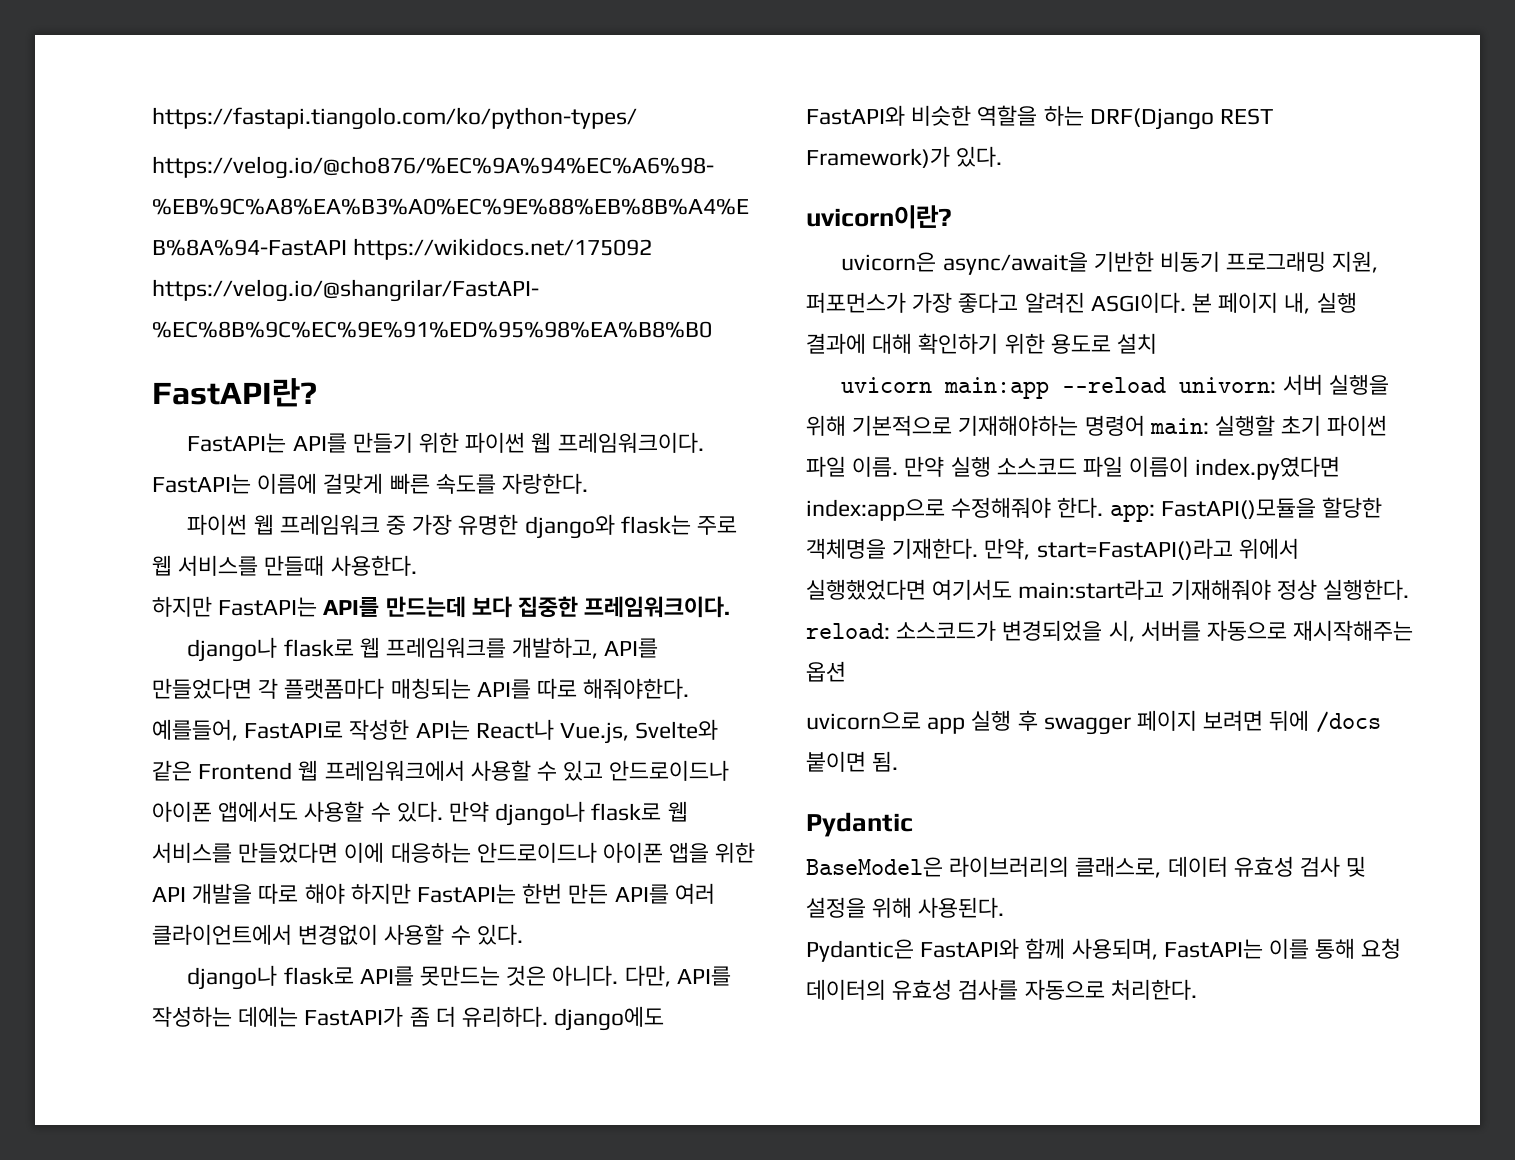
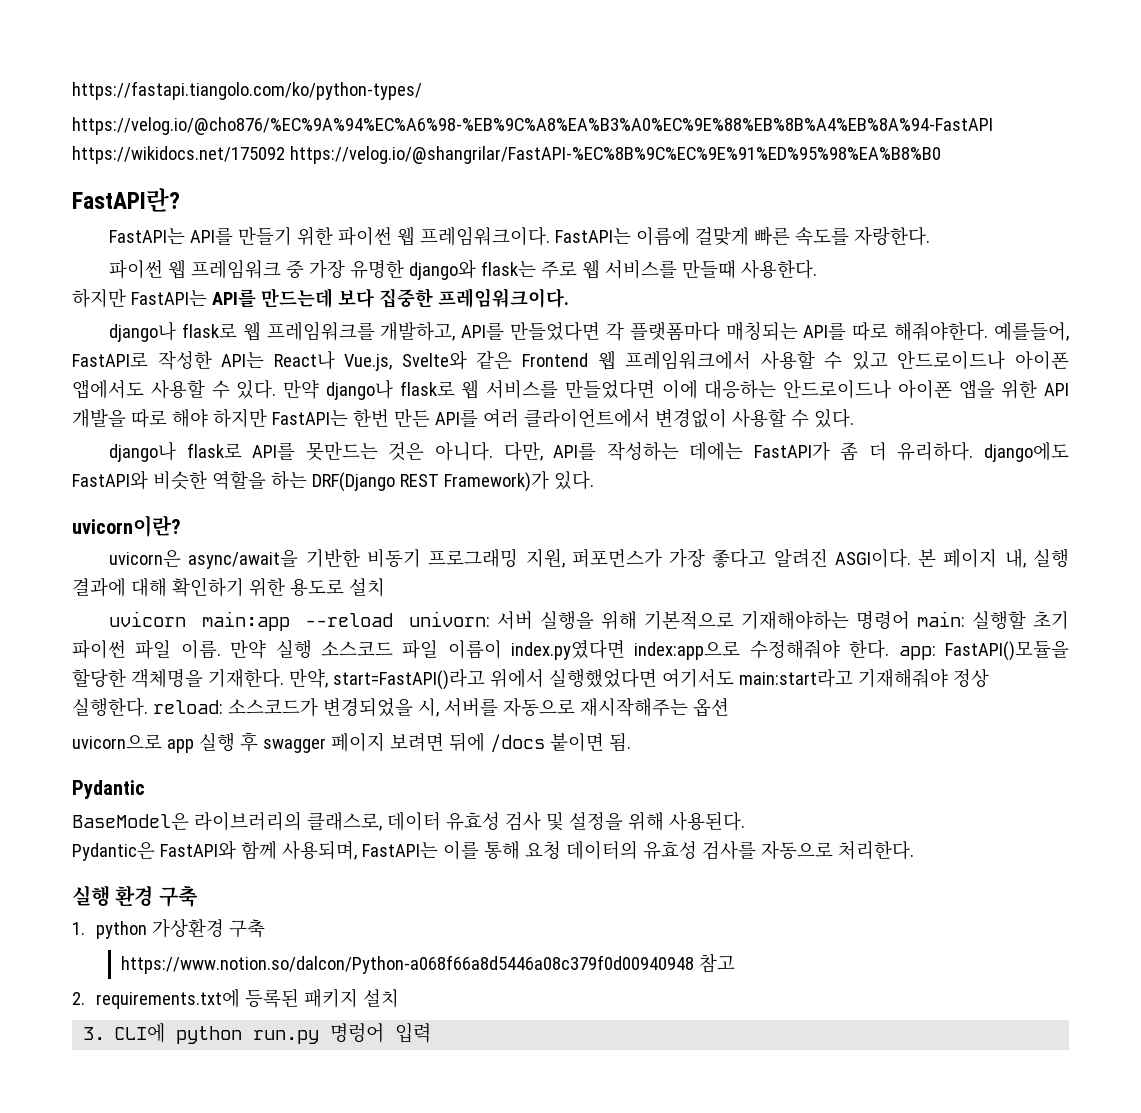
(1197, 989) none -> [72,885,197,907] [72,919,266,939] [120,953,735,974] [72,988,400,1009] [83,1023,432,1044] // 실행 환경 구축 // 1. python 가상환경 구축 // https://www.notion.so/dalcon/Python-a068f66a8d5446a08c379f0d00940948 참고 // 2. requirements.txt에 등록된 패키지 설치 // 3. CLI에 python run.py 명렁어 입력

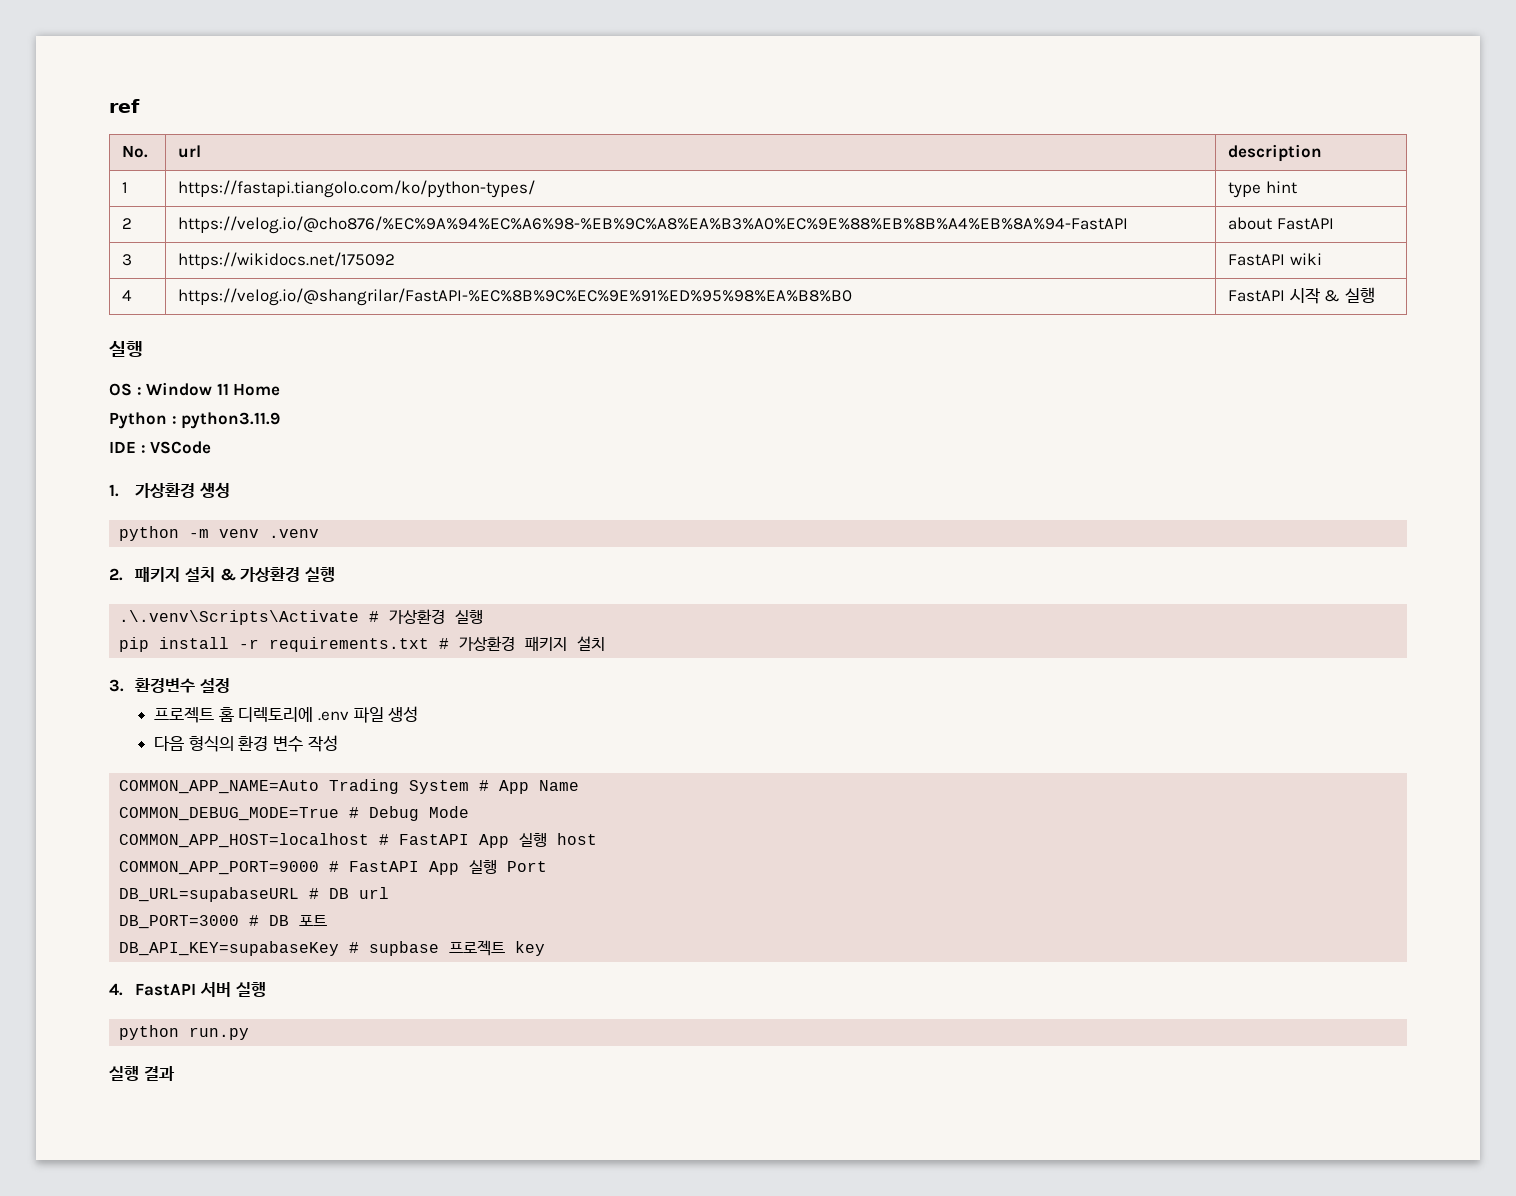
[72,81,422,100] [72,117,993,135] [72,146,941,164] [72,188,180,212] [109,226,931,246] [109,259,818,280] [72,288,569,308] [109,321,1069,342] [72,350,1069,371] [72,379,1069,400] [72,408,854,428] [109,441,1070,462] [72,470,594,492] [72,515,181,537] [109,548,1069,569] [72,577,385,597] [109,610,1069,631] [72,639,1069,661] [72,668,989,690] [72,697,729,717] [72,732,631,753] [72,780,145,799] [72,811,745,831] [72,840,914,861] [72,885,197,907] [72,919,266,939] [120,953,735,974] [72,988,400,1009] [83,1023,166,1043] https://fastapi.tiangolo.com/ko/python-types/ // https://velog.io/@cho876/%EC%9A%94%EC%A6%98-%EB%9C%A8%EA%B3%A0%EC%9E%88%EB%8B%A4%EB%8A%94-FastAPI https://wikidocs.net/175092 https://velog.io/@shangrilar/FastAPI-%EC%8B%9C%EC%9E%91%ED%95%98%EA%B8%B0 // FastAPI란? // FastAPI는 API를 만들기 위한 파이썬 웹 프레임워크이다. FastAPI는 이름에 걸맞게 빠른 속도를 자랑한다. // 파이썬 웹 프레임워크 중 가장 유명한 django와 flask는 주로 웹 서비스를 만들때 사용한다. // 하지만 FastAPI는 API를 만드는데 보다 집중한 프레임워크이다. // django나 flask로 웹 프레임워크를 개발하고, API를 만들었다면 각 플랫폼마다 매칭되는 API를 따로 해줘야한다. 예를들어, FastAPI로 작성한 API는 React나 Vue.js, Svelte와 같은 Frontend 웹 프레임워크에서 사용할 수 있고 안드로이드나 아이폰 앱에서도 사용할 수 있다. 만약 django나 flask로 웹 서비스를 만들었다면 이에 대응하는 안드로이드나 아이폰 앱을 위한 API 개발을 따로 해야 하지만 FastAPI는 한번 만든 API를 여러 클라이언트에서 변경없이 사용할 수 있다. // django나 flask로 API를 못만드는 것은 아니다. 다만, API를 작성하는 데에는 FastAPI가 좀 더 유리하다. django에도 FastAPI와 비슷한 역할을 하는 DRF(Django REST Framework)가 있다. // uvicorn이란? // uvicorn은 async/await을 기반한 비동기 프로그래밍 지원, 퍼포먼스가 가장 좋다고 알려진 ASGI이다. 본 페이지 내, 실행 결과에 대해 확인하기 위한 용도로 설치 // uvicorn main:app --reload univorn: 서버 실행을 위해 기본적으로 기재해야하는 명령어 main: 실행할 초기 파이썬 파일 이름. 만약 실행 소스코드 파일 이름이 index.py였다면 index:app으로 수정해줘야 한다. app: FastAPI()모듈을 할당한 객체명을 기재한다. 만약, start=FastAPI()라고 위에서 실행했었다면 여기서도 main:start라고 기재해줘야 정상 실행한다. reload: 소스코드가 변경되었을 시, 서버를 자동으로 재시작해주는 옵션 // uvicorn으로 app 실행 후 swagger 페이지 보려면 뒤에 /docs 붙이면 됨. // Pydantic // BaseModel은 라이브러리의 클래스로, 데이터 유효성 검사 및 설정을 위해 사용된다. // Pydantic은 FastAPI와 함께 사용되며, FastAPI는 이를 통해 요청 데이터의 유효성 검사를 자동으로 처리한다. // 실행 환경 구축 // 1. python 가상환경 구축 // https://www.notion.so/dalcon/Python-a068f66a8d5446a08c379f0d00940948 참고 // 2. requirements.txt에 등록된 패키지 설치 // 3. CLI에 -> [109,99,140,113] [121,145,148,158] [177,145,201,158] [1227,144,1322,162] [121,182,128,193] [177,180,535,198] [1227,181,1297,198] [121,218,132,229] [177,216,1128,234] [1227,217,1334,230] [121,254,132,266] [177,252,395,269] [1227,253,1322,266] [121,290,132,301] [177,288,852,306] [1227,287,1375,304] [109,341,143,357] [109,382,281,396] [109,412,281,429] [109,441,212,454] [109,482,231,498] [119,526,320,541] [109,567,335,582] [119,609,484,625] [119,636,606,652] [109,678,231,693] [154,706,419,723] [154,735,338,752] [119,779,580,794] [119,806,470,821] [119,832,598,848] [119,859,548,875] [119,887,390,902] [119,915,328,929] [119,940,546,956] [109,982,266,997] ref // No. | url | description // 1 | https://fastapi.tiangolo.com/ko/python-types/ | type hint // 2 | https://velog.io/@cho876/%EC%9A%94%EC%A6%98-%EB%9C%A8%EA%B3%A0%EC%9E%88%EB%8B%A4%EB%8A%94-FastAPI | about FastAPI // 3 | https://wikidocs.net/175092 | FastAPI wiki // 4 | https://velog.io/@shangrilar/FastAPI-%EC%8B%9C%EC%9E%91%ED%95%98%EA%B8%B0 | FastAPI 시작 & 실행 // 실행 // OS : Window 11 Home // Python : python3.11.9 // IDE : VSCode // 1. 가상환경 생성 // python -m venv .venv // 2. 패키지 설치 & 가상환경 실행 // .\.venv\Scripts\Activate # 가상환경 실행 // pip install -r requirements.txt # 가상환경 패키지 설치 // 3. 환경변수 설정 // 프로젝트 홈 디렉토리에 .env 파일 생성 // 다음 형식의 환경 변수 작성 // COMMON_APP_NAME=Auto Trading System # App Name // COMMON_DEBUG_MODE=True # Debug Mode // COMMON_APP_HOST=localhost # FastAPI App 실행 host // COMMON_APP_PORT=9000 # FastAPI App 실행 Port // DB_URL=supabaseURL # DB url // DB_PORT=3000 # DB 포트 // DB_API_KEY=supabaseKey # supbase 프로젝트 key // 4. FastAPI 서버 실행 //
[330,1023,432,1043] 명렁어 입력 -> [109,1066,175,1081] // 실행 결과

